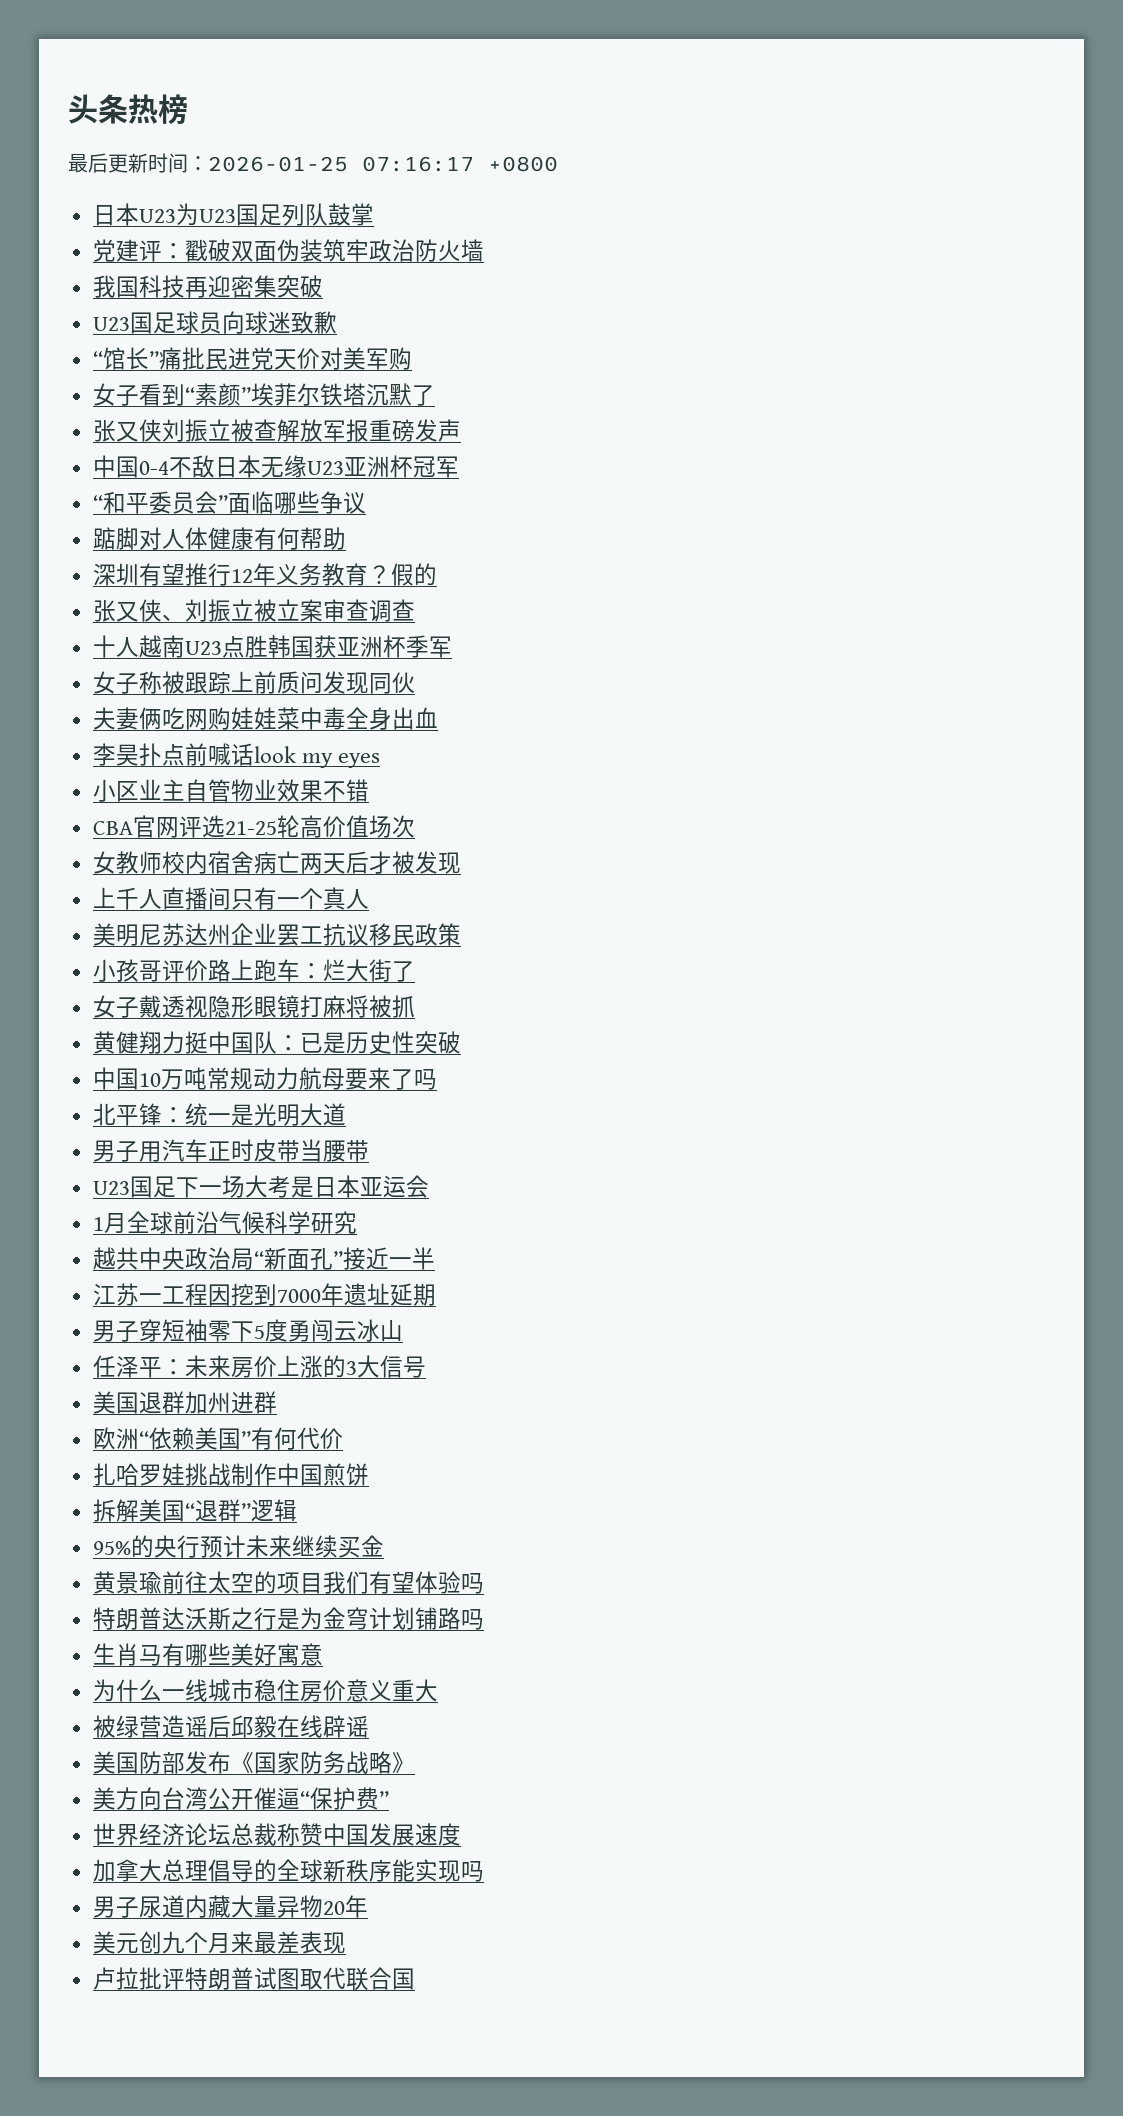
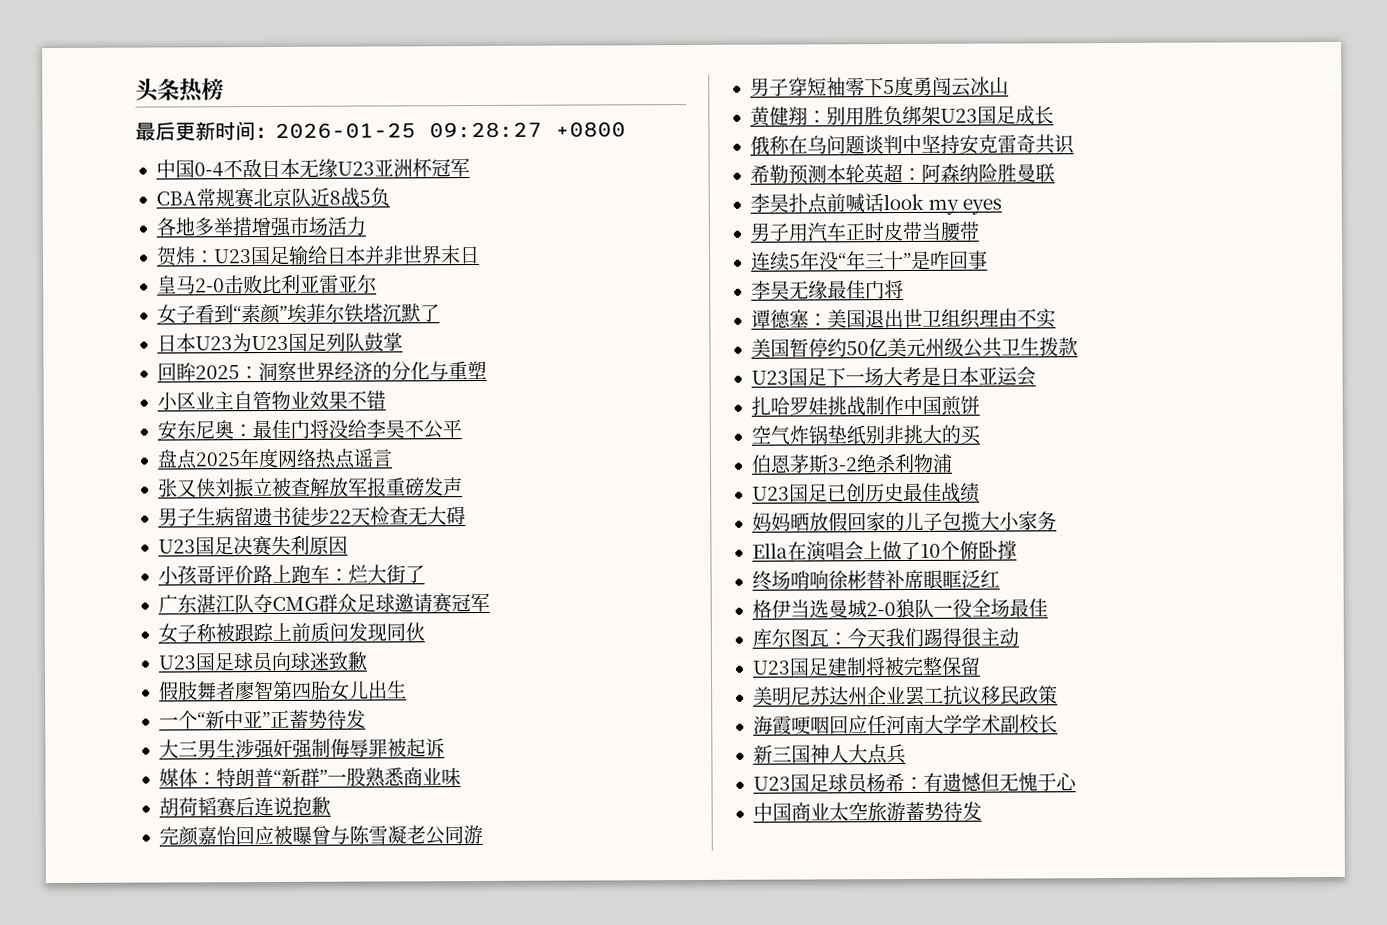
[362,156,474,172] 07:16:17 -> [429,121,542,139] 09:28:27
[92,203,374,226] [92,239,484,262] [92,275,323,298] [92,311,337,334] [92,347,412,370] 日本U23为U23国足列队鼓掌 // 党建评：戳破双面伪装筑牢政治防火墙 // 我国科技再迎密集突破 // U23国足球员向球迷致歉 // “馆长”痛批民进党天价对美军购 -> [155,158,470,179] [155,187,390,209] [155,216,366,237] [155,245,480,267] [156,274,377,295] 中国0-4不敌日本无缘U23亚洲杯冠军 // CBA常规赛北京队近8战5负 // 各地多举措增强市场活力 // 贺炜：U23国足输给日本并非世界末日 // 皇马2-0击败比利亚雷亚尔
(435, 395) none -> [156,332,403,353] [156,360,487,382] [156,390,386,411] [156,419,462,441] [156,448,393,470] // 日本U23为U23国足列队鼓掌 // 回眸2025：洞察世界经济的分化与重塑 // 小区业主自管物业效果不错 // 安东尼奥：最佳门将没给李昊不公平 // 盘点2025年度网络热点谣言
[92,455,459,478] [92,491,366,514] [92,527,346,550] [92,563,437,586] [92,599,415,622] [92,635,429,658] 中国0-4不敌日本无缘U23亚洲杯冠军 // “和平委员会”面临哪些争议 // 踮脚对人体健康有何帮助 // 深圳有望推行12年义务教育？假的 // 张又侠、刘振立被立案审查调查 // 十人越南U23点胜韩国获亚洲杯季 -> [157,506,466,527] [157,535,348,557] [157,564,425,586] [157,593,471,614] 男子生病留遗书徒步22天检查无大碍 // U23国足决赛失利原因 // 小孩哥评价路上跑车：烂大街了 // 广东湛江队夺CMG群众足球邀请赛冠
[92,707,438,730] 夫妻俩吃网购娃娃菜中毒全身出血 -> [157,651,367,673] [158,680,407,701] [158,709,366,730] [158,738,445,760] [158,767,461,788] [158,796,331,818] [158,824,483,847] [749,76,1009,97] [749,105,1054,127] [749,134,1075,156] [749,163,1055,185] U23国足球员向球迷致歉 // 假肢舞者廖智第四胎女儿出生 // 一个“新中亚”正蓄势待发 // 大三男生涉强奸强制侮辱罪被起诉 // 媒体：特朗普“新群”一股熟悉商业味 // 胡荷韬赛后连说抱歉 // 完颜嘉怡回应被曝曾与陈雪凝老公同游 // 男子穿短袖零下5度勇闯云冰山 // 黄健翔：别用胜负绑架U23国足成长 // 俄称在乌问题谈判中坚持安克雷奇共识 // 希勒预测本轮英超：阿森纳险胜曼联
[92,779,369,802] [92,815,415,838] [92,851,461,874] [92,887,369,910] 小区业主自管物业效果不错 // CBA官网评选21-25轮高价值场次 // 女教师校内宿舍病亡两天后才被发现 // 上千人直播间只有一个真人 -> [749,221,979,242] [750,250,988,272] [750,280,904,300] [750,308,1056,329] [750,337,1078,358] [750,366,1036,387] [750,395,980,417] [750,424,981,446] [750,453,953,474] [751,482,980,503] [751,511,1057,532] [751,540,1017,562] [751,569,1000,591] [751,598,1048,619] [751,627,1019,649] [751,656,981,677] 男子用汽车正时皮带当腰带 // 连续5年没“年三十”是咋回事 // 李昊无缘最佳门将 // 谭德塞：美国退出世卫组织理由不实 // 美国暂停约50亿美元州级公共卫生拨款 // U23国足下一场大考是日本亚运会 // 扎哈罗娃挑战制作中国煎饼 // 空气炸锅垫纸别非挑大的买 // 伯恩茅斯3-2绝杀利物浦 // U23国足已创历史最佳战绩 // 妈妈晒放假回家的儿子包揽大小家务 // Ella在演唱会上做了10个俯卧撑 // 终场哨响徐彬替补席眼眶泛红 // 格伊当选曼城2-0狼队一役全场最佳 // 库尔图瓦：今天我们踢得很主动 // U23国足建制将被完整保留
[92,959,415,982] [92,995,415,1018] [92,1031,461,1054] [92,1067,437,1090] [92,1103,346,1126] [92,1139,369,1162] [92,1175,429,1198] [92,1211,357,1234] [92,1247,435,1270] [92,1283,436,1306] [92,1319,403,1342] [92,1355,426,1378] [92,1391,277,1414] [92,1427,343,1450] [92,1463,369,1486] [92,1499,297,1522] [92,1535,384,1558] [92,1571,484,1594] [92,1607,484,1630] [92,1643,323,1666] [92,1679,438,1702] [92,1715,369,1738] [92,1751,415,1774] [92,1787,389,1810] [92,1823,461,1846] [92,1859,484,1882] [92,1895,368,1918] [92,1931,346,1954] [92,1967,415,1991] 小孩哥评价路上跑车：烂大街了 // 女子戴透视隐形眼镜打麻将被抓 // 黄健翔力挺中国队：已是历史性突破 // 中国10万吨常规动力航母要来了吗 // 北平锋：统一是光明大道 // 男子用汽车正时皮带当腰带 // U23国足下一场大考是日本亚运会 // 1月全球前沿气候科学研究 // 越共中央政治局“新面孔”接近一半 // 江苏一工程因挖到7000年遗址延期 // 男子穿短袖零下5度勇闯云冰山 // 任泽平：未来房价上涨的3大信号 // 美国退群加州进群 // 欧洲“依赖美国”有何代价 // 扎哈罗娃挑战制作中国煎饼 // 拆解美国“退群”逻辑 // 95%的央行预计未来继续买金 // 黄景瑜前往太空的项目我们有望体验吗 // 特朗普达沃斯之行是为金穹计划铺路吗 // 生肖马有哪些美好寓意 // 为什么一线城市稳住房价意义重大 // 被绿营造谣后邱毅在线辟谣 // 美国防部发布《国家防务战略》 // 美方向台湾公开催逼“保护费” // 世界经济论坛总裁称赞中国发展速度 // 加拿大总理倡导的全球新秩序能实现吗 // 男子尿道内藏大量异物20年 // 美元创九个月来最差表现 // 卢拉批评特朗普试图取代联合国 -> [752,714,1058,735] [752,744,906,765] [752,772,1077,794] [752,801,982,822] 海霞哽咽回应任河南大学学术副校长 // 新三国神人大点兵 // U23国足球员杨希：有遗憾但无愧于心 // 中国商业太空旅游蓄势待发

